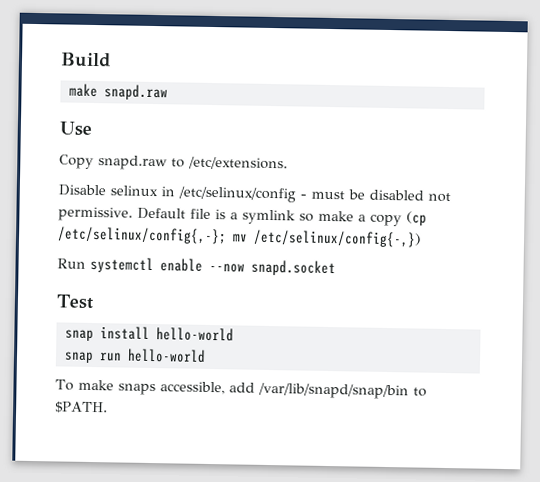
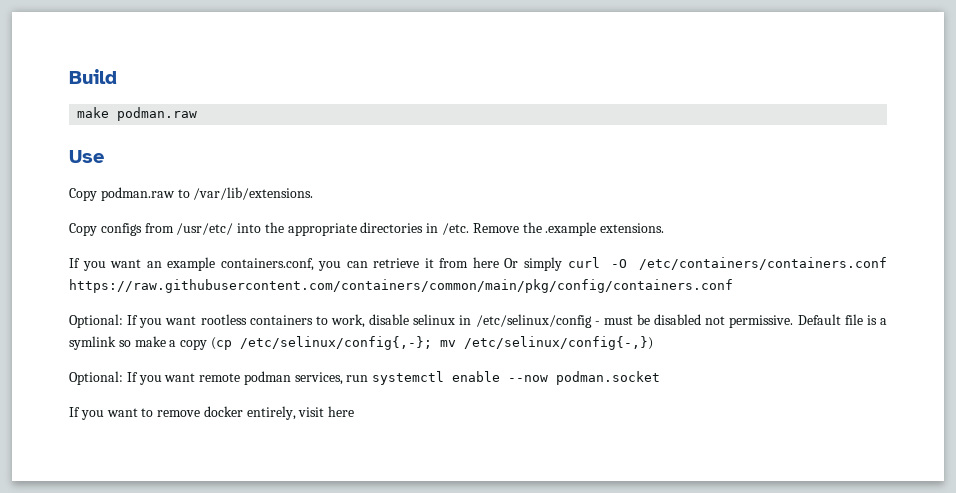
[103,84,168,101] snapd.raw -> [117,107,198,121] podman.raw
[98,155,288,171] [58,184,106,197] snapd.raw to /etc/extensions. // Disable -> [100,187,314,201] [69,222,665,236] [69,257,887,271] [69,279,733,293] [69,314,410,328] podman.raw to /var/lib/extensions. // Copy configs from /usr/etc/ into the appropriate directories in /etc. Remove the .example extensions. // If you want an example containers.conf, you can retrieve it from here Or simply curl -O /etc/containers/containers.conf https://raw.githubusercontent.com/containers/common/main/pkg/config/containers.conf // Optional: If you want rootless containers to work, disable
[57,256,336,277] [56,294,94,310] [64,326,234,342] [63,348,206,364] [55,379,427,400] [55,401,108,414] Run systemctl enable --now snapd.socket // Test // snap install hello-world // snap run hello-world // To make snaps accessible, add /var/lib/snapd/snap/bin to $PATH. -> [69,371,661,385] [69,406,355,420] Optional: If you want remote podman services, run systemctl enable --now podman.socket // If you want to remove docker entirely, visit here

